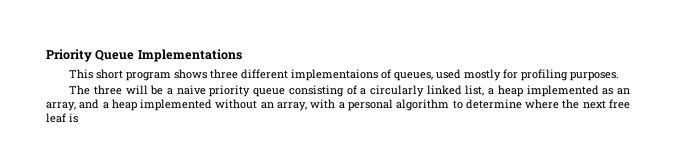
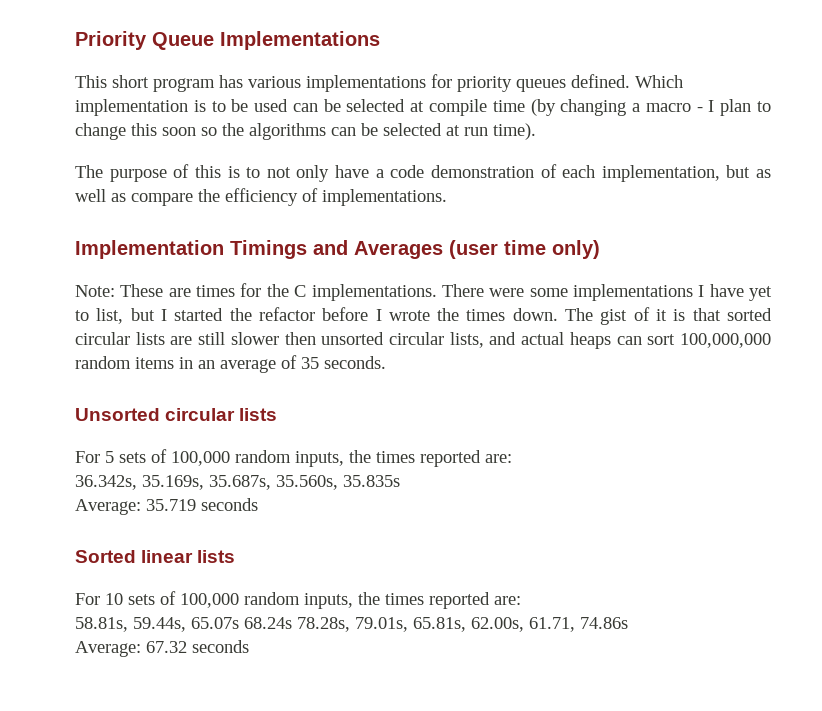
[174,69,620,81] [69,85,630,97] [46,99,630,111] [46,113,78,123] shows three different implementaions of queues, used mostly for profiling purposes. // The three will be a naive priority queue consisting of a circularly linked list, a heap implemented as an array, and a heap implemented without an array, with a personal algorithm to determine where the next free leaf is -> [219,74,683,92] [75,99,772,116] [75,123,536,140] [75,164,771,182] [75,188,447,206] [75,240,600,259] [75,283,772,301] [75,307,772,325] [75,332,771,349] [75,355,386,373] [75,408,278,421] [75,449,512,467] [75,475,400,490] [75,498,258,515] [75,550,236,563] [75,591,521,609] [75,617,628,632] [75,640,249,657] has various implementations for priority queues defined. Which implementation is to be used can be selected at compile time (by changing a macro - I plan to change this soon so the algorithms can be selected at run time). // The purpose of this is to not only have a code demonstration of each implementation, but as well as compare the efficiency of implementations. // Implementation Timings and Averages (user time only) // Note: These are times for the C implementations. There were some implementations I have yet to list, but I started the refactor before I wrote the times down. The gist of it is that sorted circular lists are still slower then unsorted circular lists, and actual heaps can sort 100,000,000 random items in an average of 35 seconds. // Unsorted circular lists // For 5 sets of 100,000 random inputs, the times reported are: // 36.342s, 35.169s, 35.687s, 35.560s, 35.835s // Average: 35.719 seconds // Sorted linear lists // For 10 sets of 100,000 random inputs, the times reported are: // 58.81s, 59.44s, 65.07s 68.24s 78.28s, 79.01s, 65.81s, 62.00s, 61.71, 74.86s // Average: 67.32 seconds

